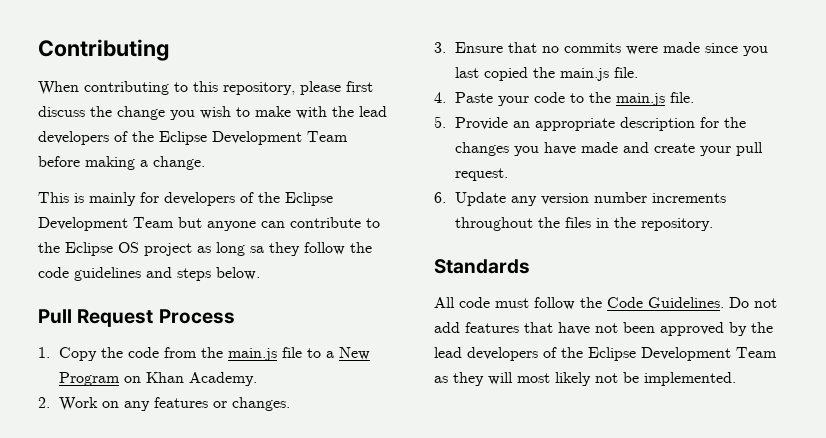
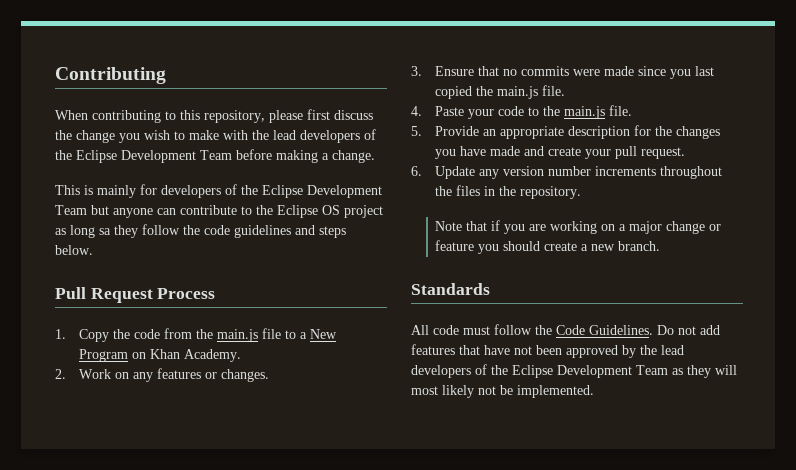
(714, 224) none -> [435,220,722,234] [435,240,661,254] // Note that if you are working on a major change or feature you should create a new branch.

